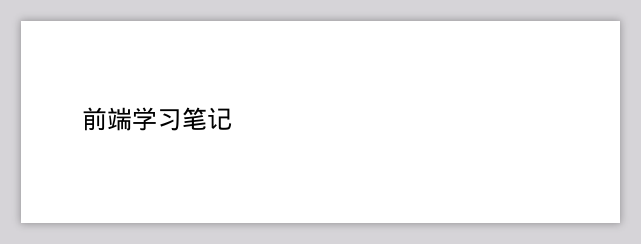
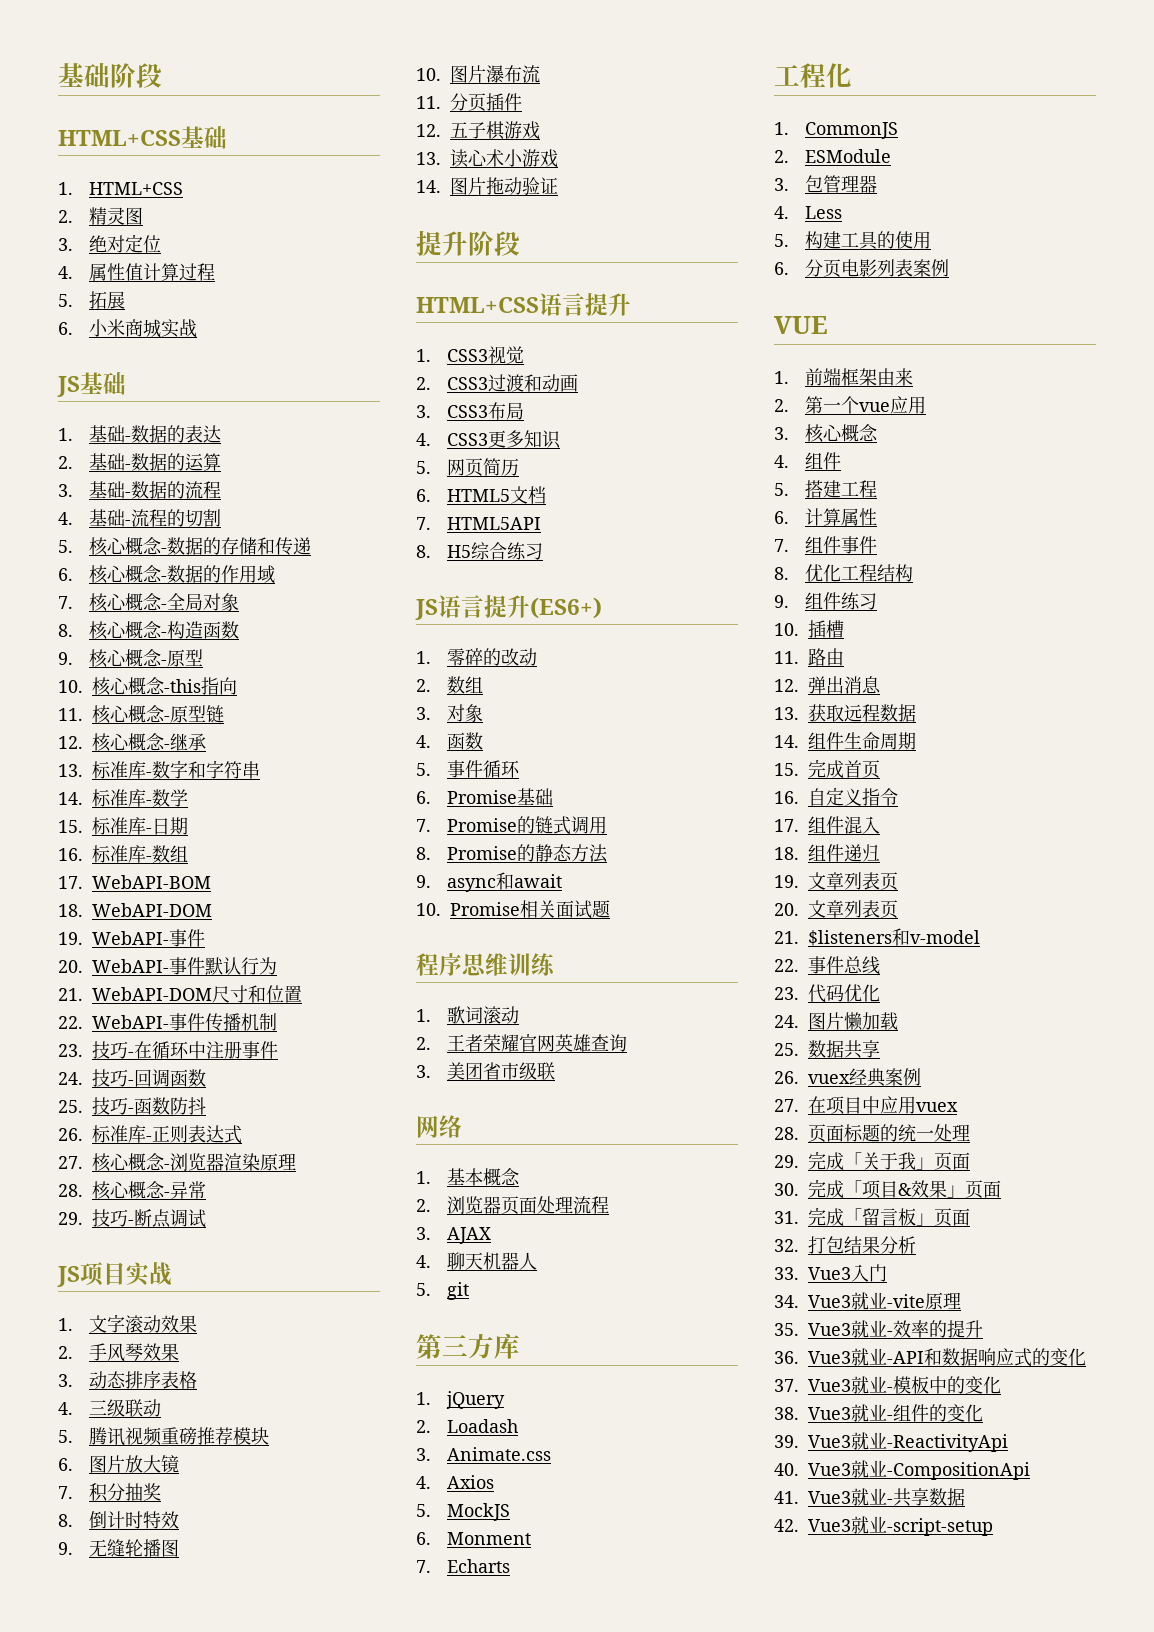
[82,107,232,131] 前端学习笔记 -> [58,63,162,88] [58,126,227,149] [58,182,183,195] [58,207,143,225] [58,234,161,253] [58,263,215,281] [58,291,125,309] [58,319,197,338] [57,372,126,397] [58,425,221,443] [58,453,221,471] [58,481,221,499] [58,509,221,527] [58,537,311,556] [58,565,275,584] [58,593,239,612] [58,621,239,640] [58,649,203,668] [58,677,237,696] [58,705,224,724] [58,733,206,752] [58,760,260,779] [58,789,188,807] [58,817,188,835] [58,845,188,863] [58,875,211,889] [58,903,212,917] [58,929,205,947] [58,957,277,975] [58,985,302,1003] [58,1013,277,1032] [58,1041,278,1059] [58,1069,206,1087] [58,1097,206,1115] [58,1125,242,1144] [58,1153,296,1172] [58,1181,206,1200] [58,1209,206,1228] [57,1262,172,1287] [58,1314,197,1333] [58,1343,179,1362] [58,1371,197,1389] [58,1399,161,1417] [58,1427,269,1446] [58,1455,179,1473] [58,1483,161,1502] [58,1511,179,1529] [58,1539,179,1557] [416,65,540,83] [416,93,522,112] [416,121,540,140] [416,149,558,168] [416,177,558,195] [416,230,520,256] [416,293,631,316] [416,346,524,364] [416,374,578,392] [416,402,524,420] [416,430,561,449] [416,458,519,477] [416,486,546,504] [416,517,541,530] [416,542,543,560] [415,595,602,620] [416,648,537,666] [416,676,483,694] [416,704,483,722] [416,732,483,750] [416,760,520,778] [416,788,553,806] [416,816,607,835] [416,844,608,863] [416,872,562,892] [416,900,610,919] [416,953,556,976] [416,1006,519,1024] [416,1034,627,1052] [416,1062,555,1080] [416,1115,462,1138] [416,1168,520,1186] [416,1196,609,1215] [416,1227,491,1244] [416,1252,537,1270] [416,1282,469,1300] [416,1333,520,1359] [416,1391,505,1409] [416,1419,518,1433] [416,1447,551,1461] [416,1475,494,1489] [416,1503,510,1521] [416,1532,531,1545] [416,1559,510,1573] [774,63,852,88] [774,122,898,139] [774,149,891,163] [774,175,877,193] [774,206,842,219] [774,231,931,250] [774,259,949,278] [774,316,828,334] [774,368,913,386] [774,396,926,414] [774,424,878,443] [774,452,841,470] [774,480,877,498] [774,508,877,526] [774,536,877,554] [774,564,913,582] [774,592,877,610] [774,620,844,638] [774,648,844,666] [774,676,881,694] [774,704,916,722] [774,732,916,750] [774,759,880,779] [774,787,898,806] [774,816,880,834] [774,844,880,862] [774,872,898,891] [774,900,898,919] [774,928,980,946] [774,956,880,975] [774,984,880,1003] [774,1012,898,1031] [774,1040,880,1059] [774,1068,921,1087] [774,1096,958,1115] [774,1124,970,1143] [774,1151,970,1171] [774,1179,1001,1199] [774,1207,970,1227] [774,1236,916,1254] [774,1264,887,1282] [774,1292,961,1310] [774,1320,983,1338] [774,1348,1086,1367] [774,1376,1001,1394] [774,1404,983,1422] [774,1432,1008,1452] [774,1460,1030,1480] [774,1488,965,1507] [774,1516,993,1536] 基础阶段 // HTML+CSS基础 // 1. HTML+CSS // 2.精灵图 // 3.绝对定位 // 4.属性值计算过程 // 5.拓展 // 6.小米商城实战 // JS基础 // 1.基础-数据的表达 // 2.基础-数据的运算 // 3.基础-数据的流程 // 4.基础-流程的切割 // 5.核心概念-数据的存储和传递 // 6.核心概念-数据的作用域 // 7.核心概念-全局对象 // 8.核心概念-构造函数 // 9.核心概念-原型 // 10.核心概念-this指向 // 11.核心概念-原型链 // 12.核心概念-继承 // 13.标准库-数字和字符串 // 14.标准库-数学 // 15.标准库-日期 // 16.标准库-数组 // 17. WebAPI-BOM // 18. WebAPI-DOM // 19. WebAPI-事件 // 20. WebAPI-事件默认行为 // 21. WebAPI-DOM尺寸和位置 // 22. WebAPI-事件传播机制 // 23.技巧-在循环中注册事件 // 24.技巧-回调函数 // 25.技巧-函数防抖 // 26.标准库-正则表达式 // 27.核心概念-浏览器渲染原理 // 28.核心概念-异常 // 29.技巧-断点调试 // JS项目实战 // 1.文字滚动效果 // 2.手风琴效果 // 3.动态排序表格 // 4.三级联动 // 5.腾讯视频重磅推荐模块 // 6.图片放大镜 // 7.积分抽奖 // 8.倒计时特效 // 9.无缝轮播图 // 10.图片瀑布流 // 11.分页插件 // 12.五子棋游戏 // 13.读心术小游戏 // 14.图片拖动验证 // 提升阶段 // HTML+CSS语言提升 // 1. CSS3视觉 // 2. CSS3过渡和动画 // 3. CSS3布局 // 4. CSS3更多知识 // 5.网页简历 // 6. HTML5文档 // 7. HTML5API // 8. H5综合练习 // JS语言提升(ES6+) // 1.零碎的改动 // 2.数组 // 3.对象 // 4.函数 // 5.事件循环 // 6. Promise基础 // 7. Promise的链式调用 // 8. Promise的静态方法 // 9. async和await // 10. Promise相关面试题 // 程序思维训练 // 1.歌词滚动 // 2.王者荣耀官网英雄查询 // 3.美团省市级联 // 网络 // 1.基本概念 // 2.浏览器页面处理流程 // 3. AJAX // 4.聊天机器人 // 5. git // 第三方库 // 1. jQuery // 2. Loadash // 3. Animate.css // 4. Axios // 5. MockJS // 6. Monment // 7. Echarts // 工程化 // 1. CommonJS // 2. ESModule // 3.包管理器 // 4. Less // 5.构建工具的使用 // 6.分页电影列表案例 // VUE // 1.前端框架由来 // 2.第一个vue应用 // 3.核心概念 // 4.组件 // 5.搭建工程 // 6.计算属性 // 7.组件事件 // 8.优化工程结构 // 9.组件练习 // 10.插槽 // 11.路由 // 12.弹出消息 // 13.获取远程数据 // 14.组件生命周期 // 15.完成首页 // 16.自定义指令 // 17.组件混入 // 18.组件递归 // 19.文章列表页 // 20.文章列表页 // 21. $listeners和v-model // 22.事件总线 // 23.代码优化 // 24.图片懒加载 // 25.数据共享 // 26. vuex经典案例 // 27.在项目中应用vuex // 28.页面标题的统一处理 // 29.完成「关于我」页面 // 30.完成「项目&效果」页面 // 31.完成「留言板」页面 // 32.打包结果分析 // 33. Vue3入门 // 34. Vue3就业-vite原理 // 35. Vue3就业-效率的提升 // 36. Vue3就业-API和数据响应式的变化 // 37. Vue3就业-模板中的变化 // 38. Vue3就业-组件的变化 // 39. Vue3就业-ReactivityApi // 40. Vue3就业-CompositionApi // 41. Vue3就业-共享数据 // 42. Vue3就业-script-setup

